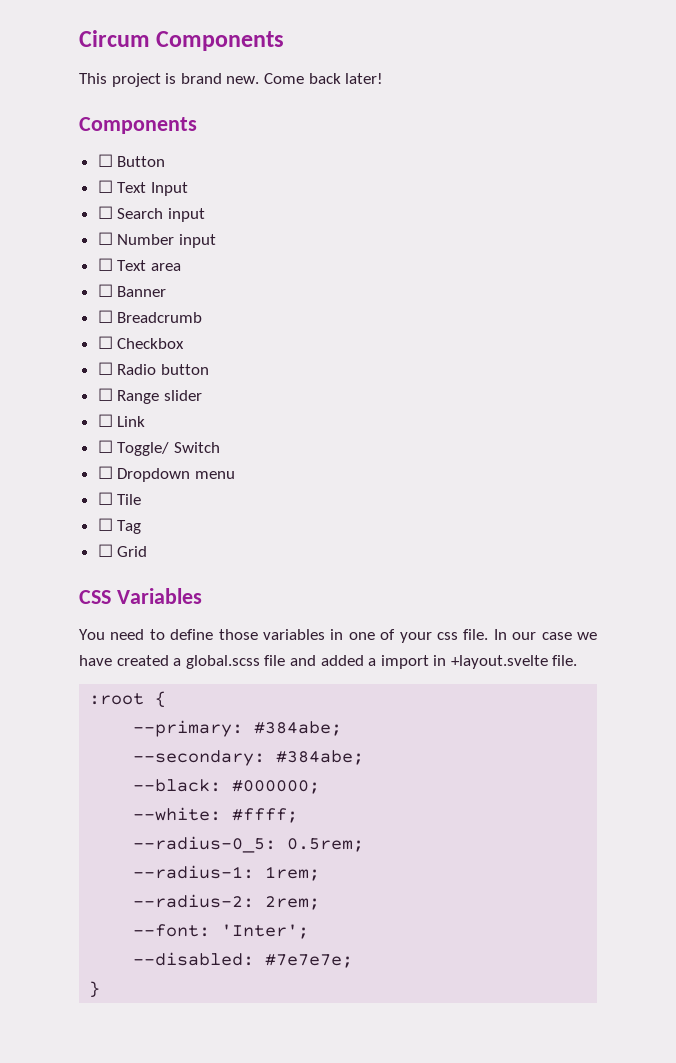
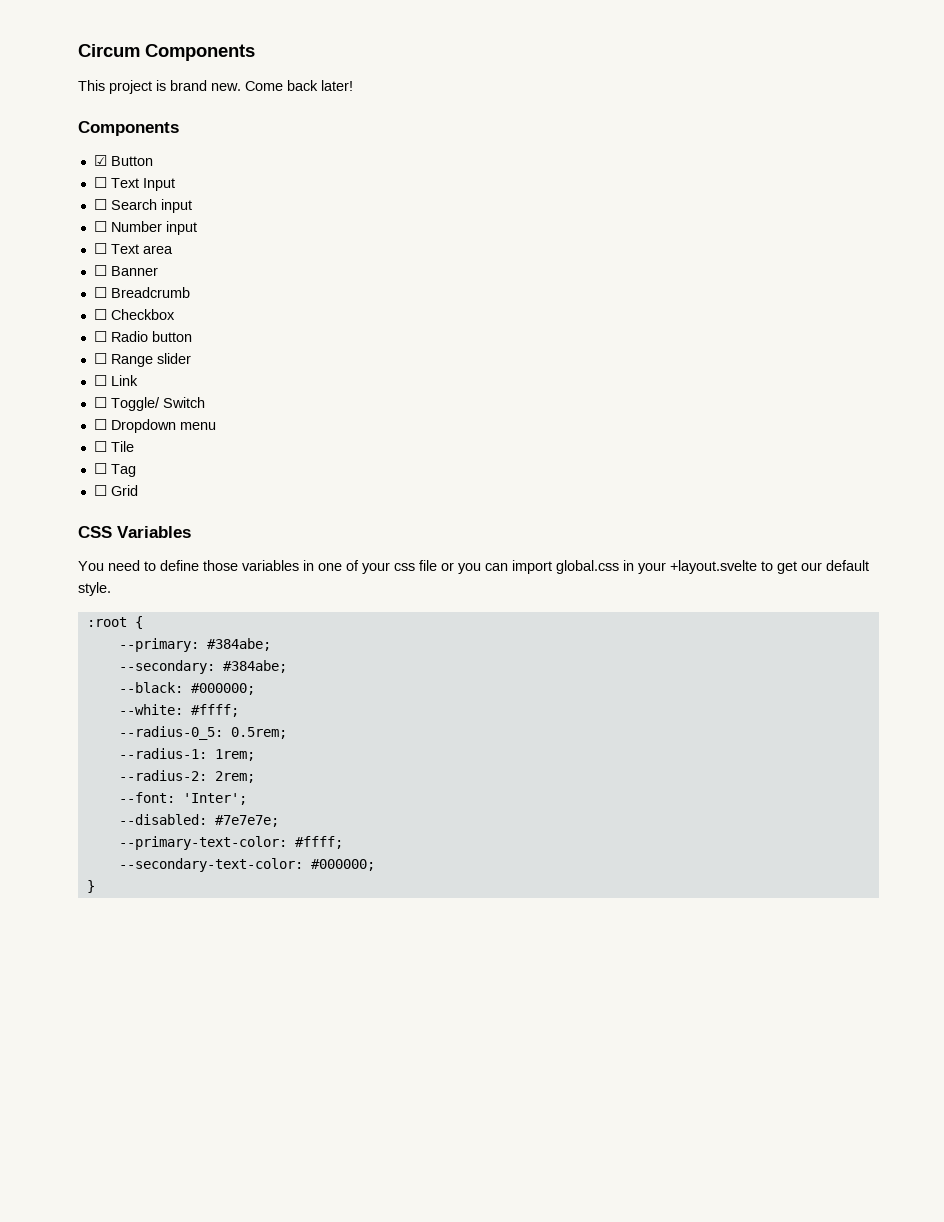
[97,154,113,167] ☐ -> [93,155,107,166] ☑
[463,629,597,640] [79,655,578,669] file. In our case we have created a global.scss file and added a import in +layout.svelte file. -> [419,560,869,574] [78,582,111,596] file or you can import global.css in your +layout.svelte to get our default style.
(354, 961) none -> [118,836,343,850] [118,858,375,872] // --primary-text-color: #ffff; // --secondary-text-color: #000000;

